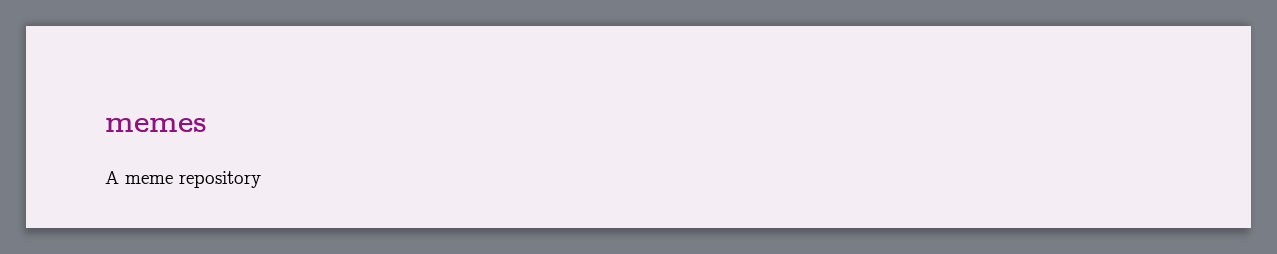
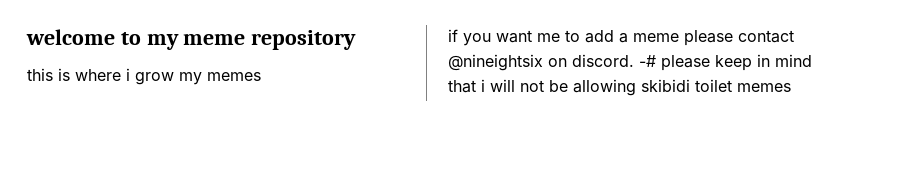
[105,118,207,132] [105,171,261,188] memes // A meme repository -> [26,29,357,50] [27,68,261,85] [448,29,794,46] [448,54,812,71] [448,79,791,96] welcome to my meme repository // this is where i grow my memes // if you want me to add a meme please contact @nineightsix on discord. -# please keep in mind that i will not be allowing skibidi toilet memes

